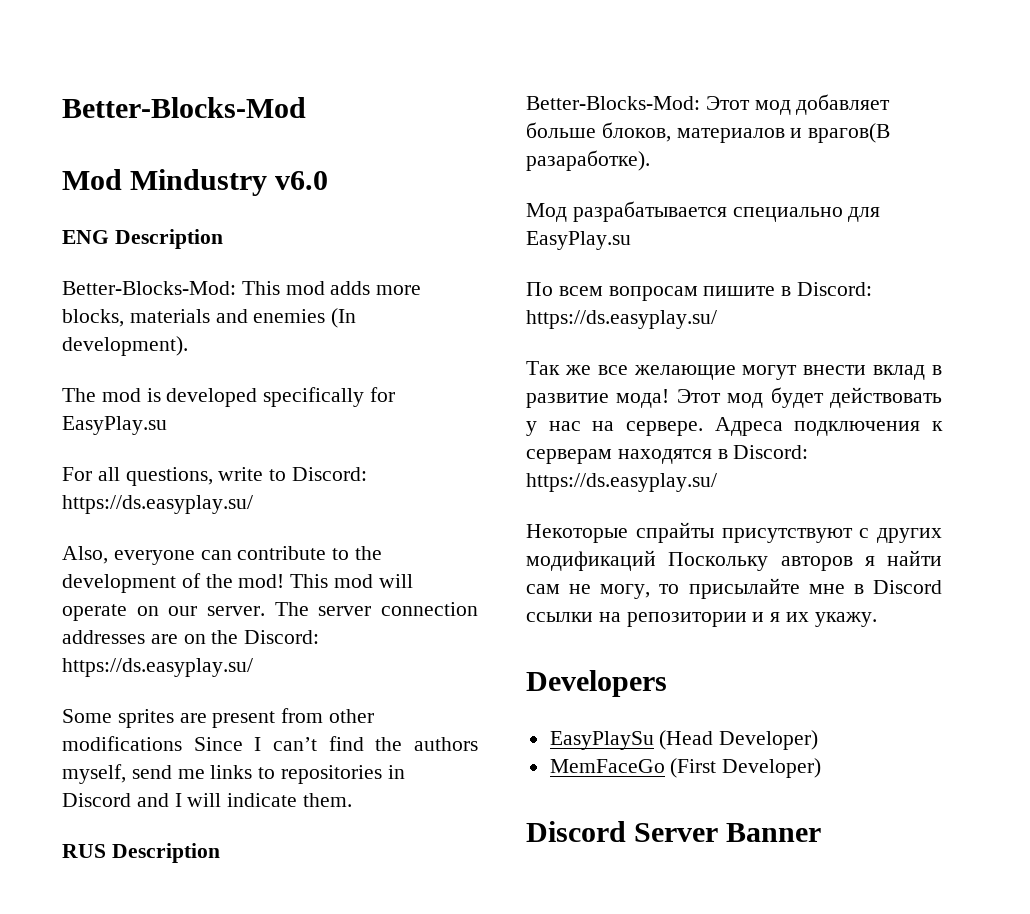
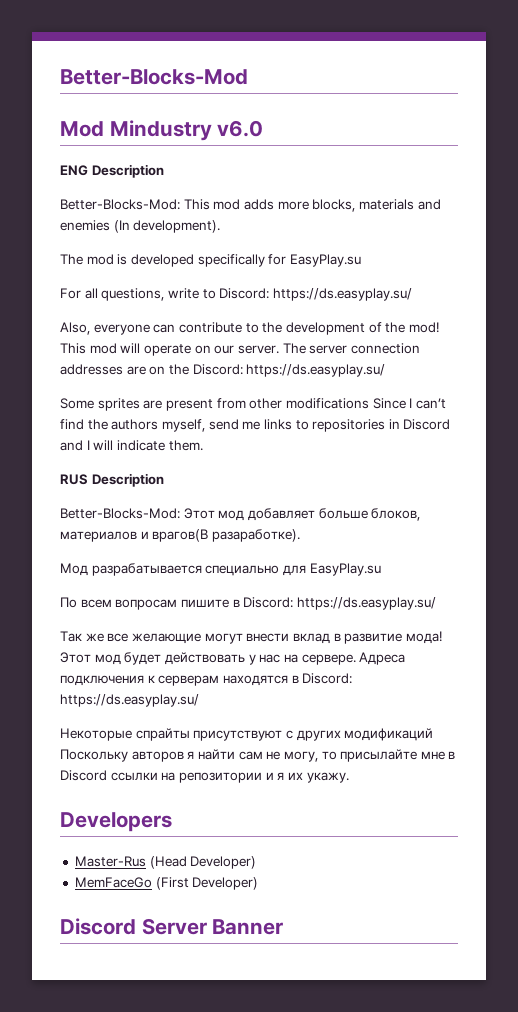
[549,731,654,750] EasyPlaySu -> [74,856,146,867] Master-Rus

